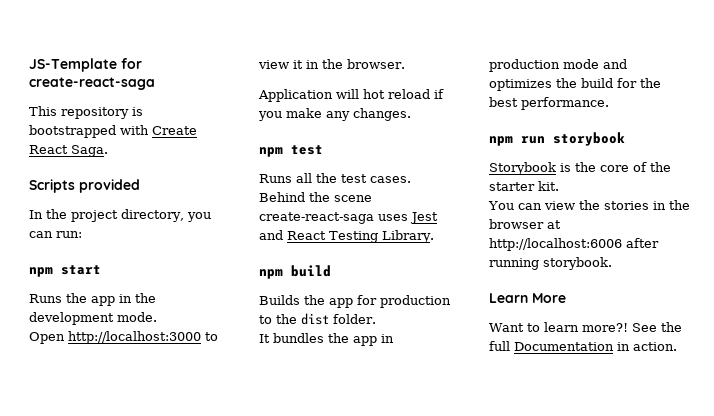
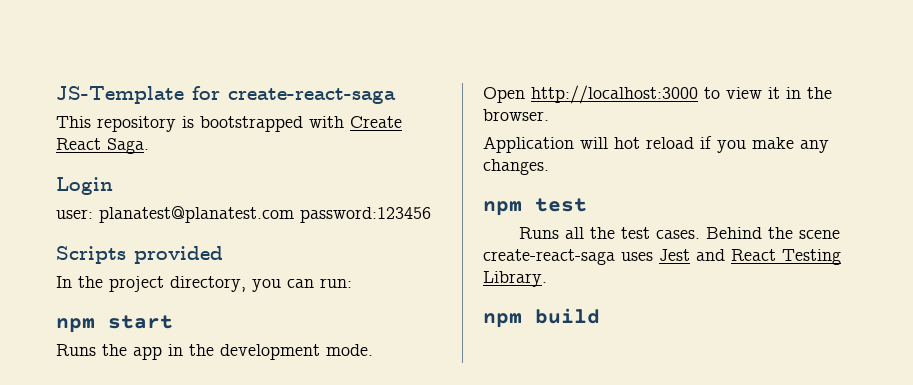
(108, 151) none -> [56,177,113,195] [56,206,431,223] // Login // user: planatest@planatest.com password:123456
[259,295,451,308] [259,313,376,325] [259,333,394,346] [489,59,627,72] [489,78,661,91] [489,97,609,110] [489,132,625,146] [489,162,671,175] [489,181,559,191] [488,200,690,210] [489,219,561,229] [489,238,659,251] [489,257,612,270] [489,293,566,303] [489,322,682,332] [489,341,677,351] // Builds the app for production to the dist folder. // It bundles the app in production mode and optimizes the build for the best performance. // npm run storybook // Storybook is the core of the starter kit. // You can view the stories in the browser at http://localhost:6006 after running storybook. // Learn More // Want to learn more?! See the full Documentation in action. -> (600, 316) none

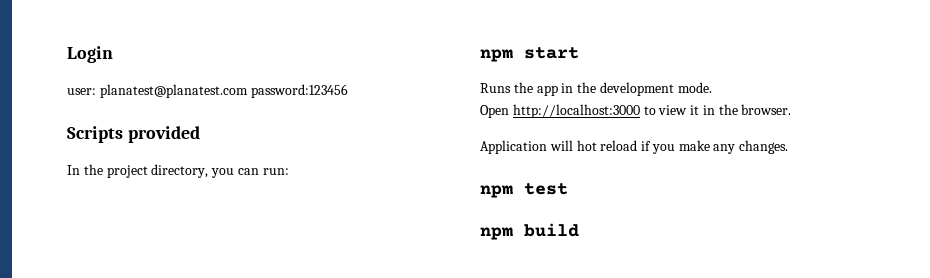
[56,86,396,104] [56,116,402,132] [56,138,149,154] JS-Template for create-react-saga // This repository is bootstrapped with Create React Saga. // -> (67, 54) none
[518,227,840,239] [483,249,841,265] [483,271,547,287] // Runs all the test cases. Behind the scene create-react-saga uses Jest and React Testing Library. -> (568, 189) none

